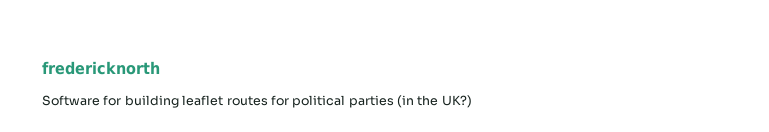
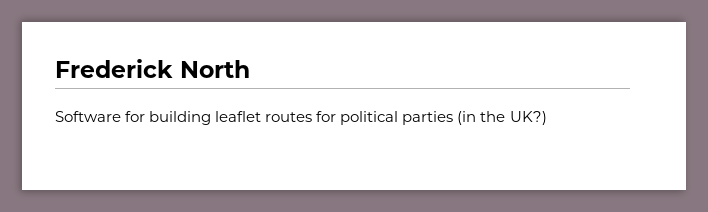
[42,61,160,75] fredericknorth -> [55,59,250,78] Frederick North

